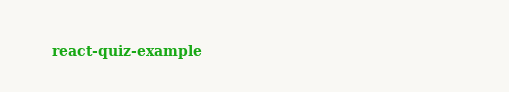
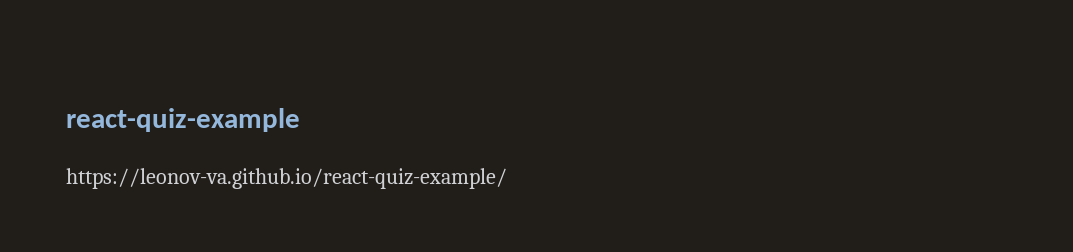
(202, 52) none -> [66,168,507,189] // https://leonov-va.github.io/react-quiz-example/

